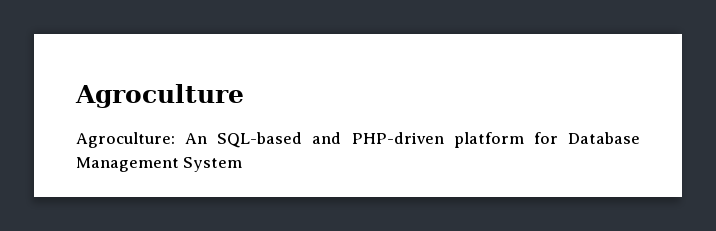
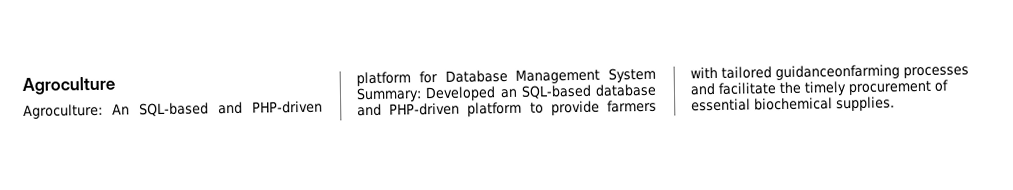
(243, 164) none -> [356,83,657,103] [357,99,657,117] [690,64,969,81] [690,79,948,96] [691,96,895,112] Summary: Developed an SQL-based database and PHP-driven platform to provide farmers with tailored guidanceonfarming processes and facilitate the timely procurement of essential biochemical supplies.

